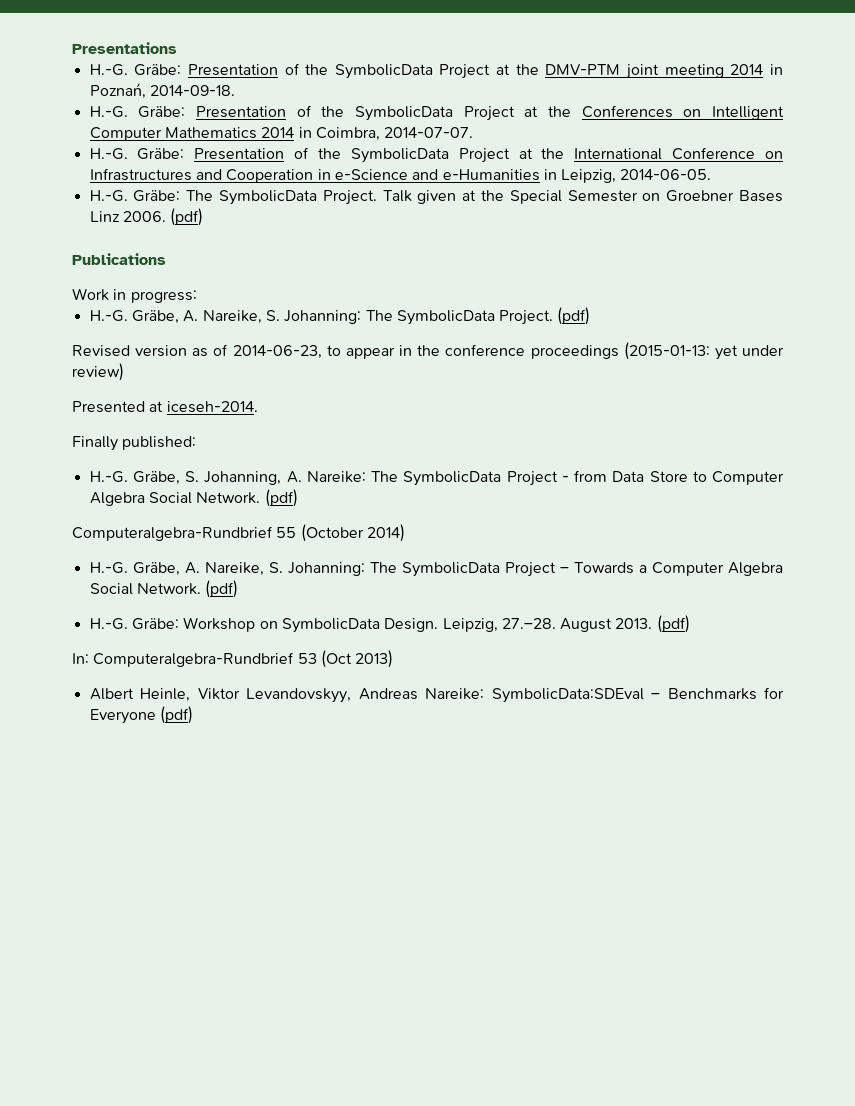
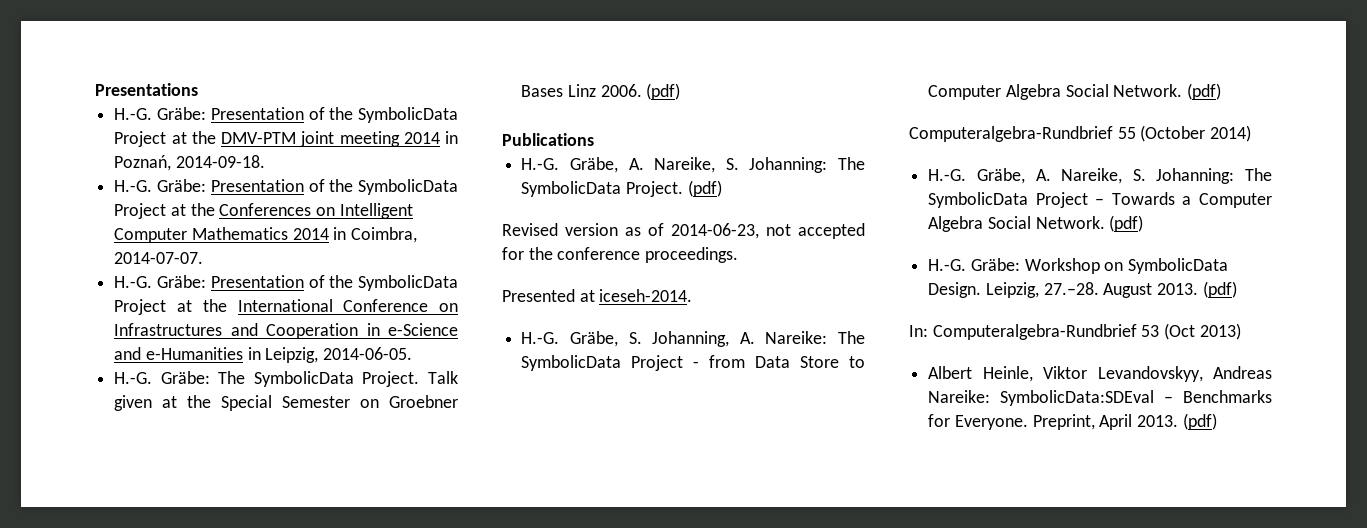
[72,288,197,303] // Work in progress: -> (594, 139) none
[326,342,784,360] [72,363,124,381] to appear in the conference proceedings (2015-01-13: yet under review) -> [766,223,865,239] [502,247,739,263] not accepted for the conference proceedings.
[72,436,197,451] // Finally published: -> (693, 295) none
[89,709,156,724] Everyone -> [954,414,1179,430] Everyone. Preprint, April 2013.

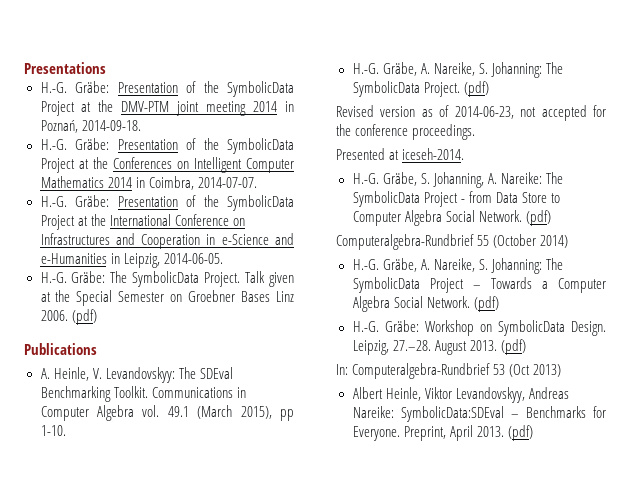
(594, 139) none -> [40,367,233,383] [40,386,246,402] [40,405,295,421] [40,425,66,436] // A. Heinle, V. Levandovskyy: The SDEval Benchmarking Toolkit. Communications in Computer Algebra vol. 49.1 (March 2015), pp 1-10.

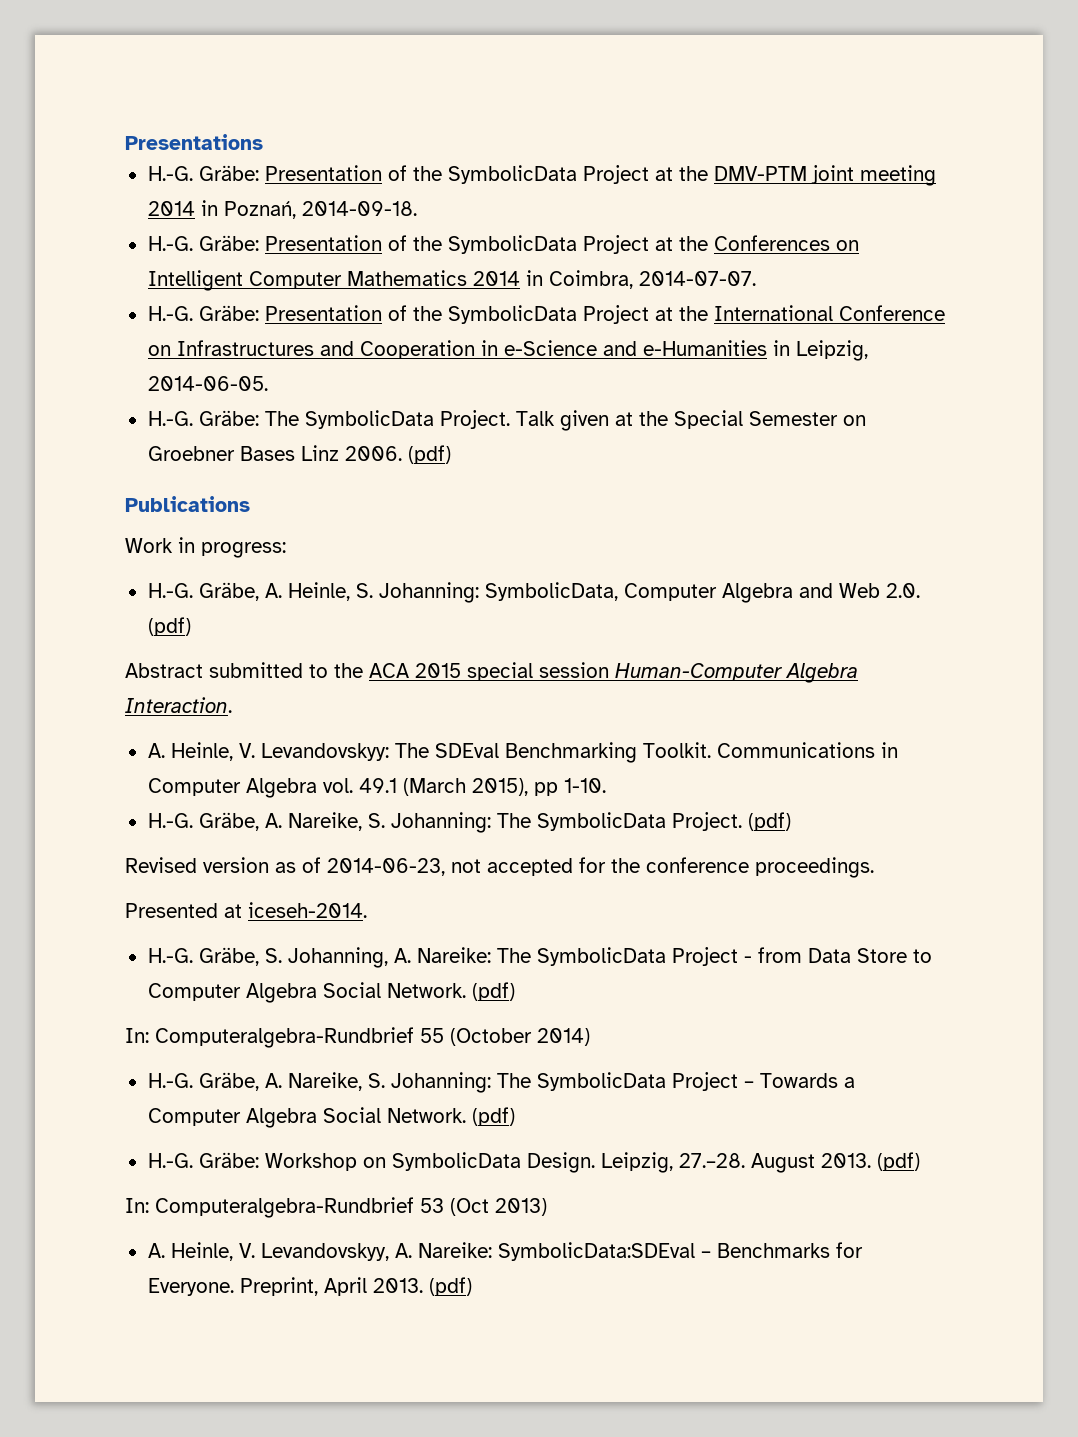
(97, 349) none -> [125,537,286,558] [147,582,920,603] [147,617,191,636] [125,662,858,683] [125,697,232,713] // Work in progress: // H.-G. Gräbe, A. Heinle, S. Johanning: SymbolicData, Computer Algebra and Web 2.0. (pdf) // Abstract submitted to the ACA 2015 special session Human-Computer Algebra Interaction.
(551, 218) none -> [125,1028,149,1043] In:
[352,387,569,403] Albert Heinle, Viktor Levandovskyy, Andreas -> [147,1242,412,1261] A. Heinle, V. Levandovskyy, A.

